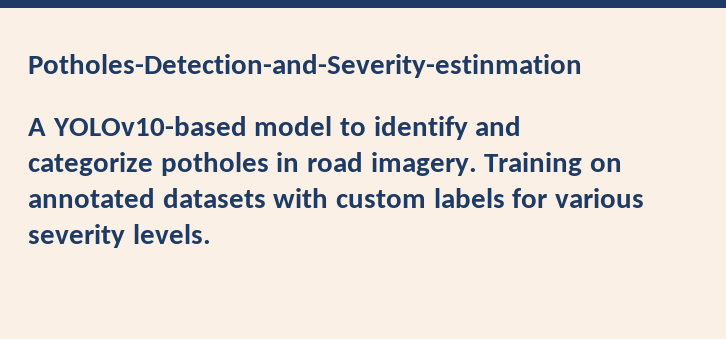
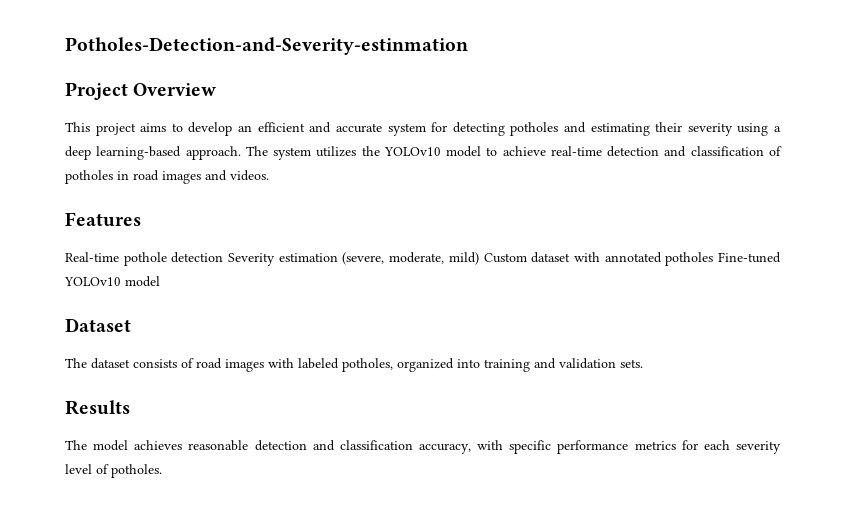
[28,116,522,140] [28,152,623,176] [28,188,645,208] [28,224,211,248] A YOLOv10-based model to identify and categorize potholes in road imagery. Training on annotated datasets with custom labels for various severity levels. -> [65,82,217,100] [65,122,781,136] [65,146,782,160] [65,170,269,184] [65,212,141,227] [65,252,781,266] [64,276,160,287] [65,318,131,332] [65,358,643,372] [65,400,130,415] [65,440,781,454] [65,464,162,478] Project Overview // This project aims to develop an efficient and accurate system for detecting potholes and estimating their severity using a deep learning-based approach. The system utilizes the YOLOv10 model to achieve real-time detection and classification of potholes in road images and videos. // Features // Real-time pothole detection Severity estimation (severe, moderate, mild) Custom dataset with annotated potholes Fine-tuned YOLOv10 model // Dataset // The dataset consists of road images with labeled potholes, organized into training and validation sets. // Results // The model achieves reasonable detection and classification accuracy, with specific performance metrics for each severity level of potholes.

